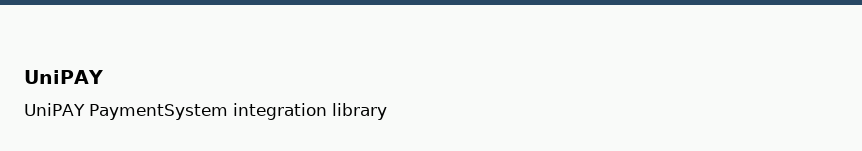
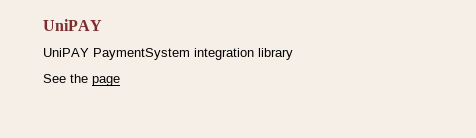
(387, 111) none -> [43,74,120,86] // See the page

